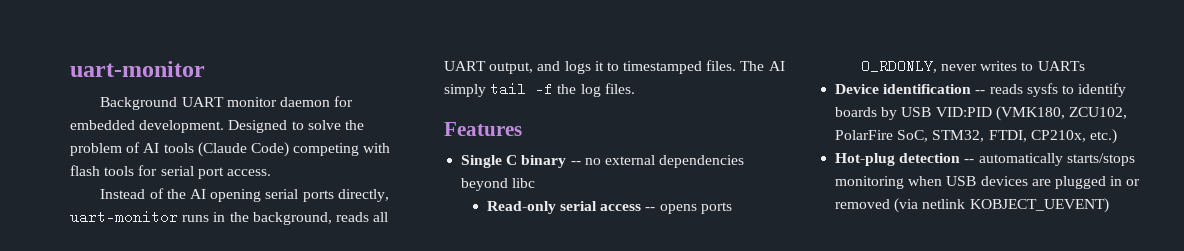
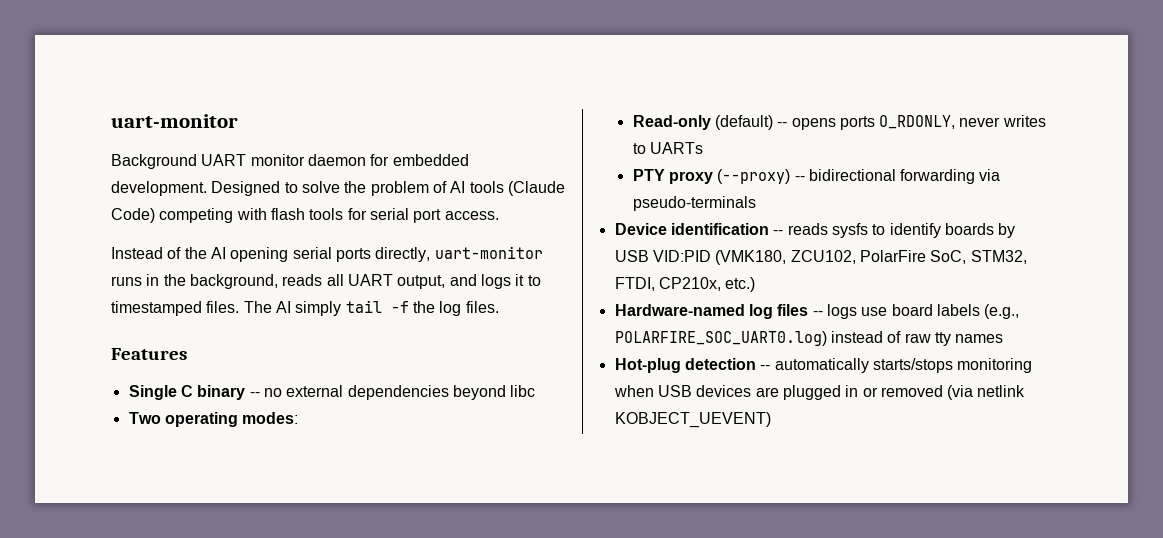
(536, 183) none -> [128,412,299,427] // Two operating modes:
[560,201,642,211] serial access -> [714,115,773,130] (default)
(1085, 66) none -> [632,169,1001,184] [632,196,756,211] // PTY proxy (--proxy) -- bidirectional forwarding via pseudo-terminals
(1117, 136) none -> [614,304,1020,319] [614,331,1004,346] // Hardware-named log files -- logs use board labels (e.g., POLARFIRE_SOC_UART0.log) instead of raw tty names

